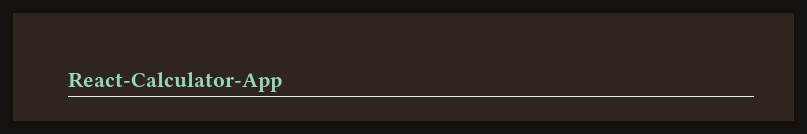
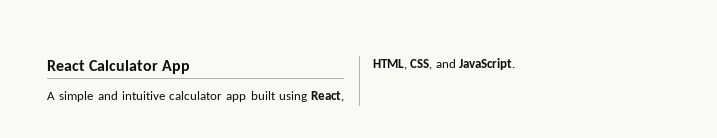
[68,72,282,92] React-Calculator-App -> [47,60,191,74] [47,91,344,102] [373,58,516,70] React Calculator App // A simple and intuitive calculator app built using React, HTML, CSS, and JavaScript.

